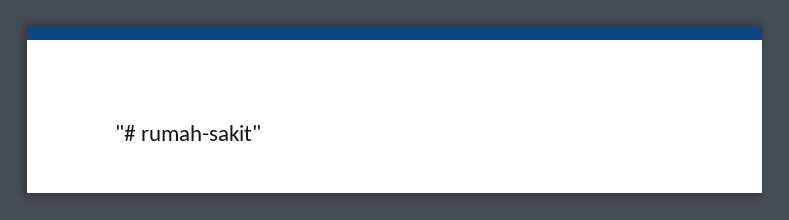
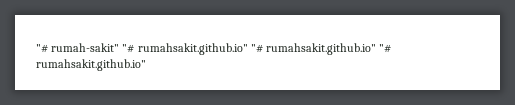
(262, 133) none -> [122,43,392,55] [36,59,146,71] "# rumahsakit.github.io" "# rumahsakit.github.io" "# rumahsakit.github.io"

